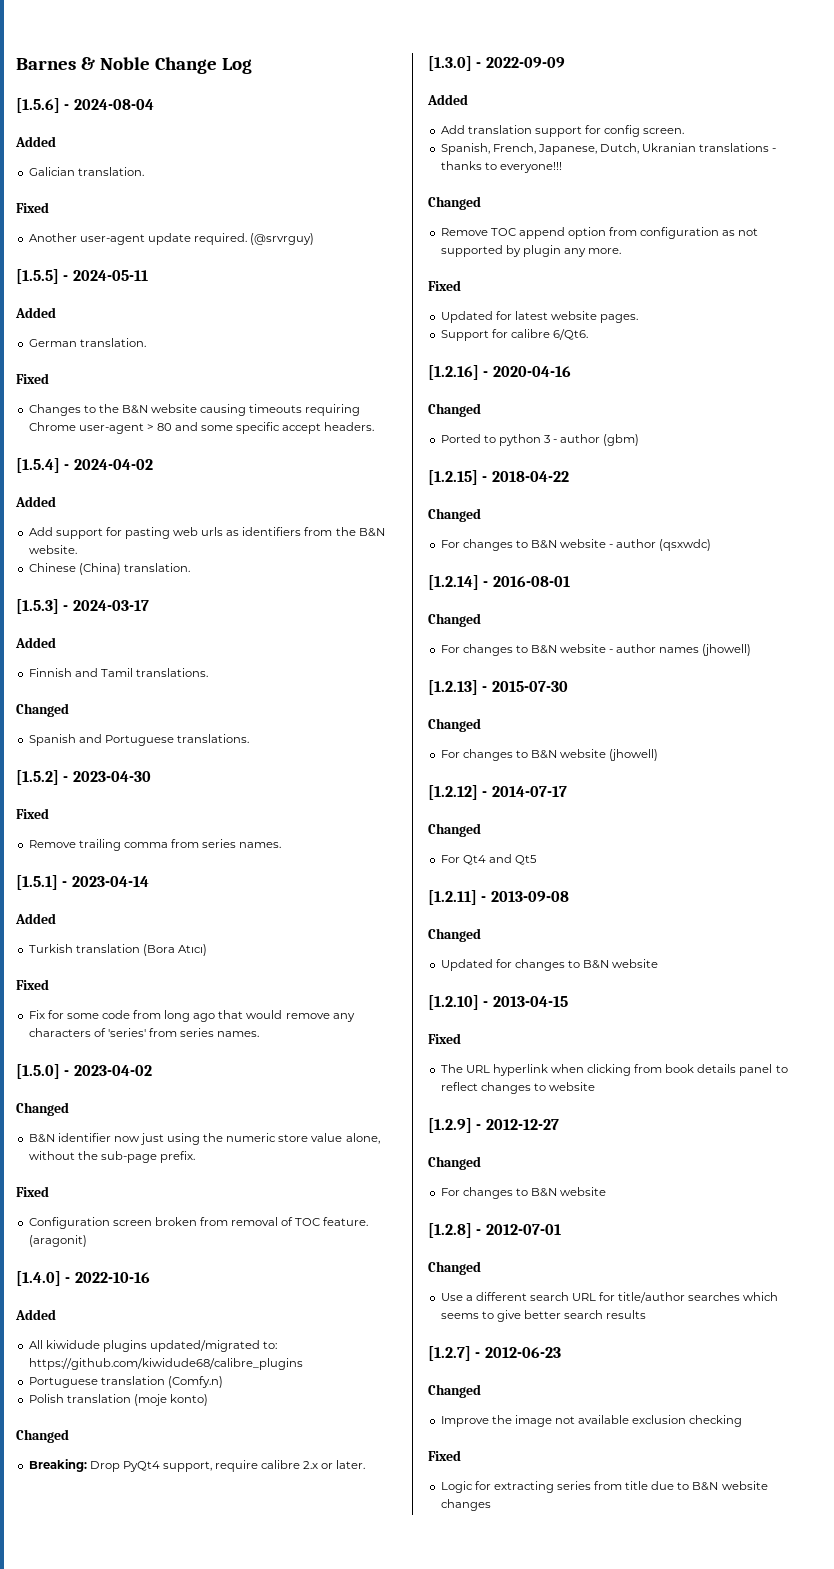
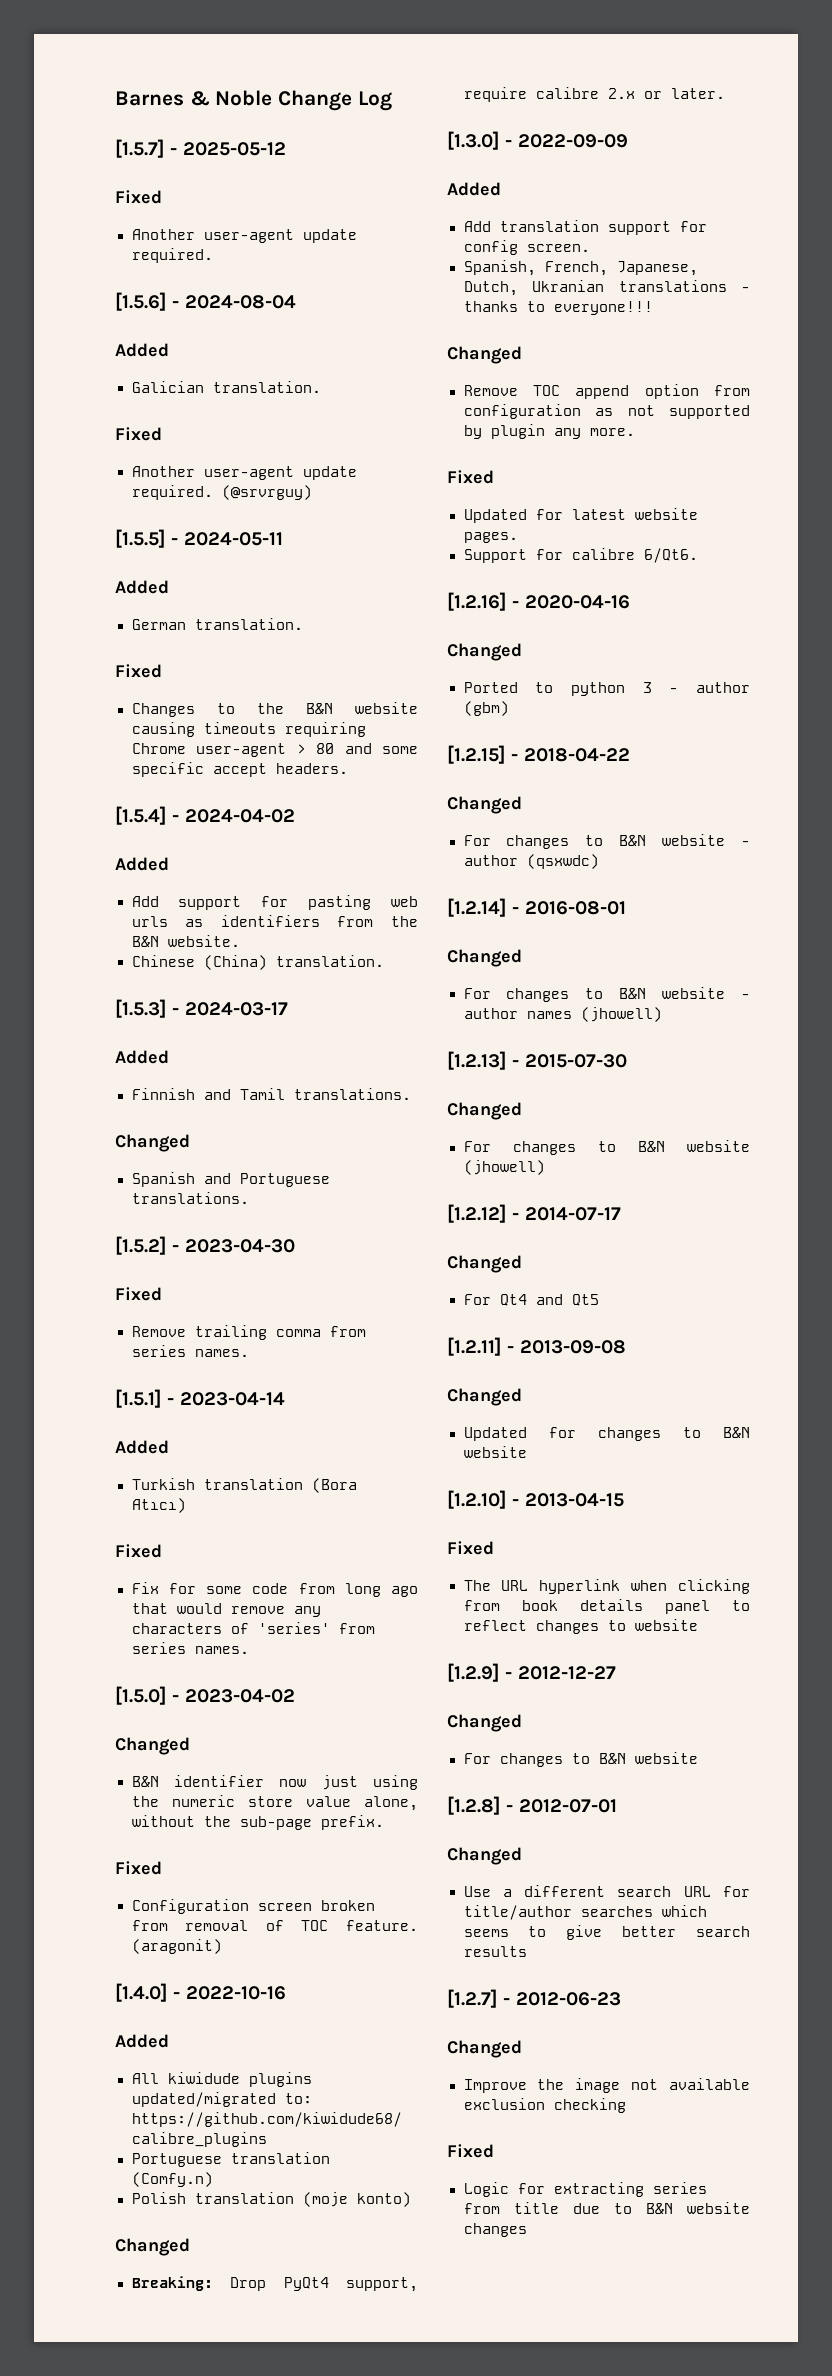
(252, 66) none -> [115,139,286,158] [115,190,162,204] [131,229,357,243] [131,248,213,263] // [1.5.7] - 2025-05-12 // Fixed // Another user-agent update required.

